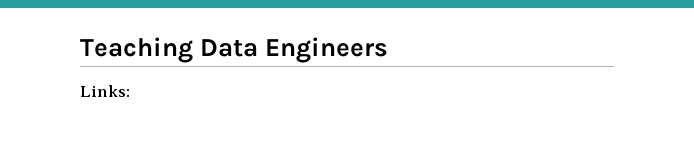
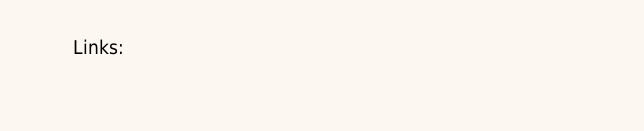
[80,37,389,63] Teaching Data Engineers // -> (73, 47) none

